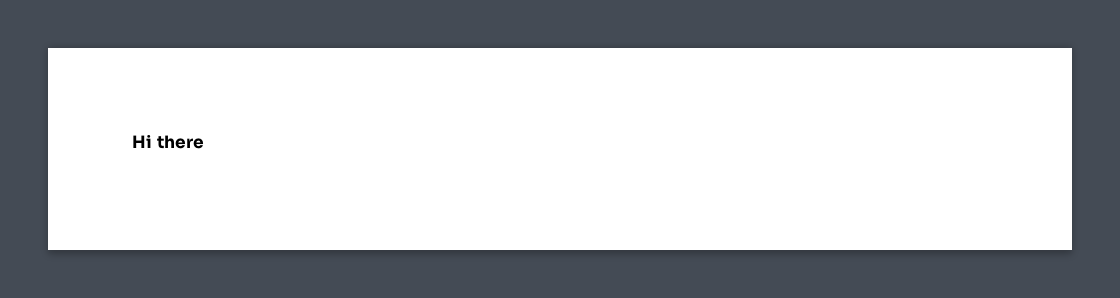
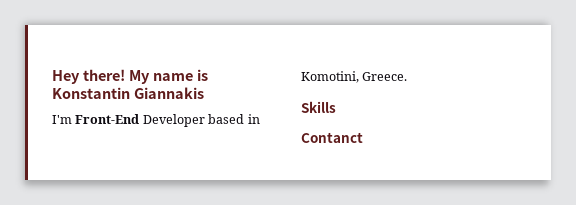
[132,134,204,149] Hi there -> [52,69,208,84] [52,87,204,99] [52,114,260,127] [301,71,408,83] [301,101,336,113] [301,132,363,143] Hey there! My name is Konstantin Giannakis // I'm Front-End Developer based in Komotini, Greece. // Skills // Contanct

